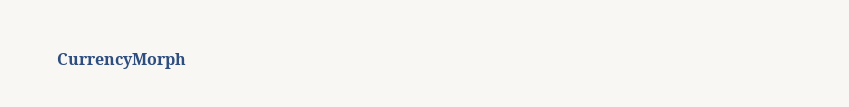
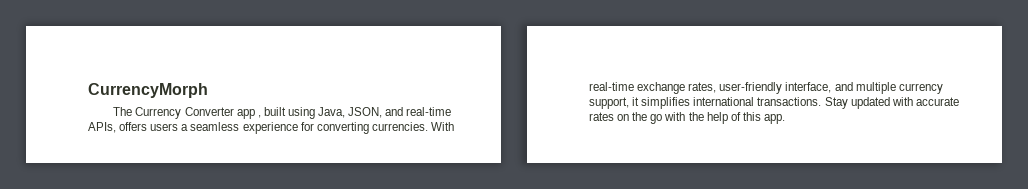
(186, 61) none -> [113,107,452,119] [88,122,454,134] [589,82,943,94] [589,97,959,109] [589,112,785,124] // The Currency Converter app , built using Java, JSON, and real-time APIs, offers users a seamless experience for converting currencies. With real-time exchange rates, user-friendly interface, and multiple currency support, it simplifies international transactions. Stay updated with accurate rates on the go with the help of this app.

